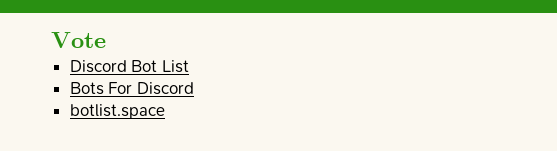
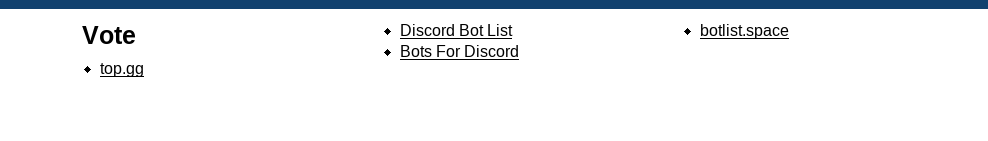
(106, 40) none -> [99,63,144,77] // top.gg

